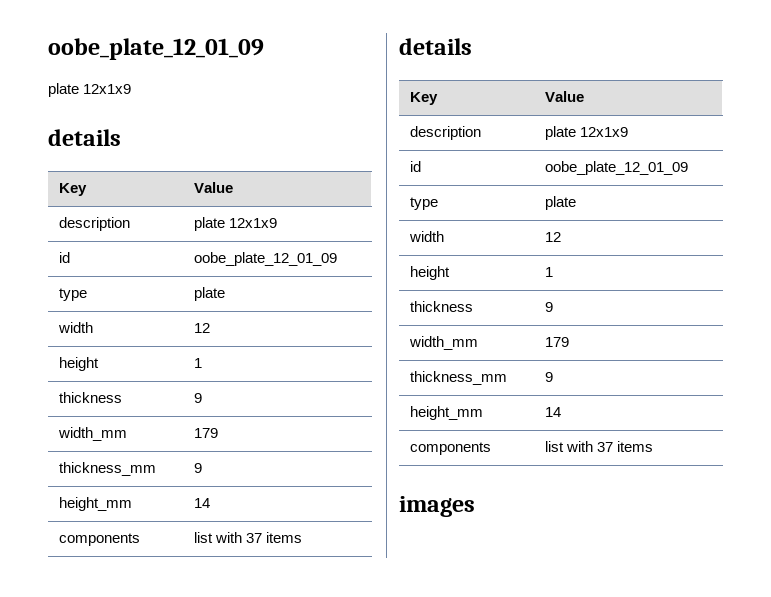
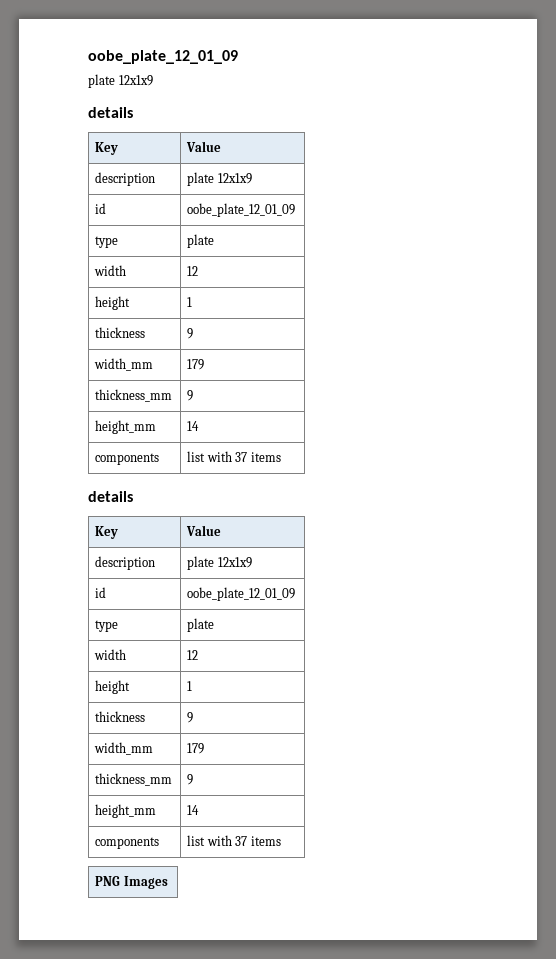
[399,496,475,517] // images -> [95,876,168,889] // PNG Images

